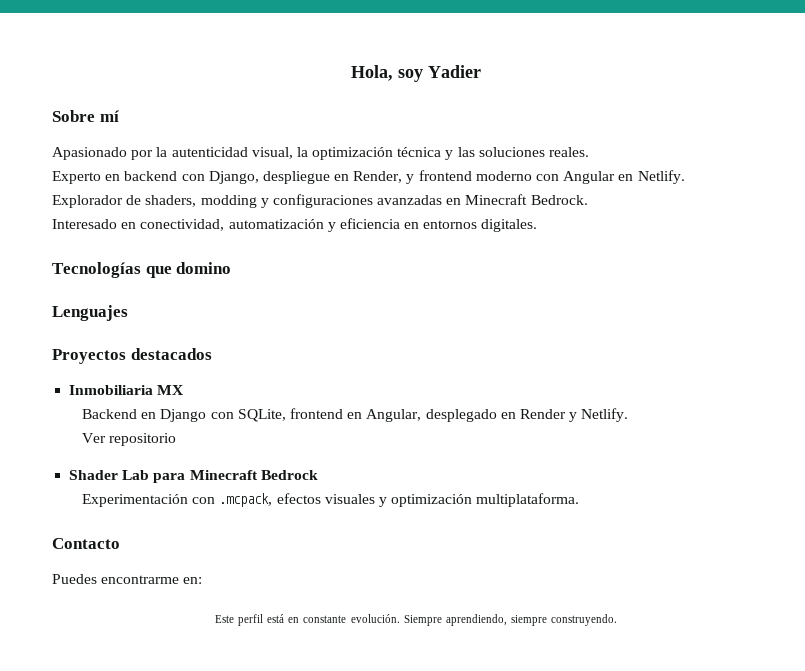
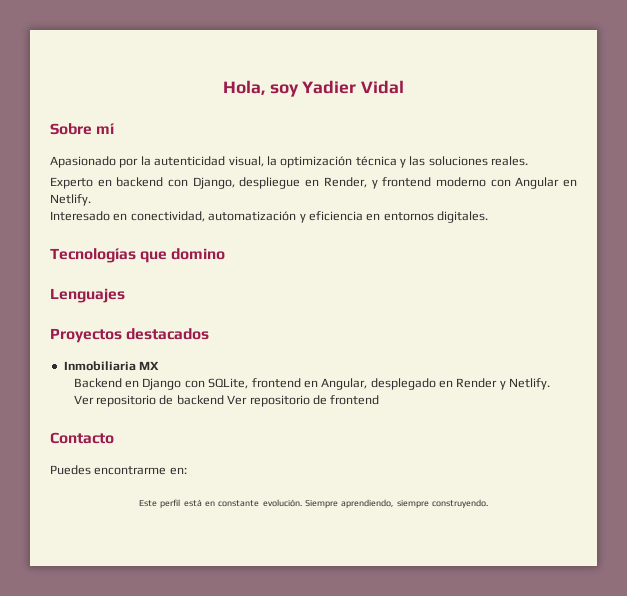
(481, 71) none -> [361,80,405,94] Vidal
[52,194,588,208] // Explorador de shaders, modding y configuraciones avanzadas en Minecraft Bedrock. -> (91, 200) none
[69,470,318,483] [82,493,580,507] // Shader Lab para Minecraft Bedrock // Experimentación con .mcpack, efectos visuales y optimización multiplataforma. -> [159,395,380,407] de backend Ver repositorio de frontend

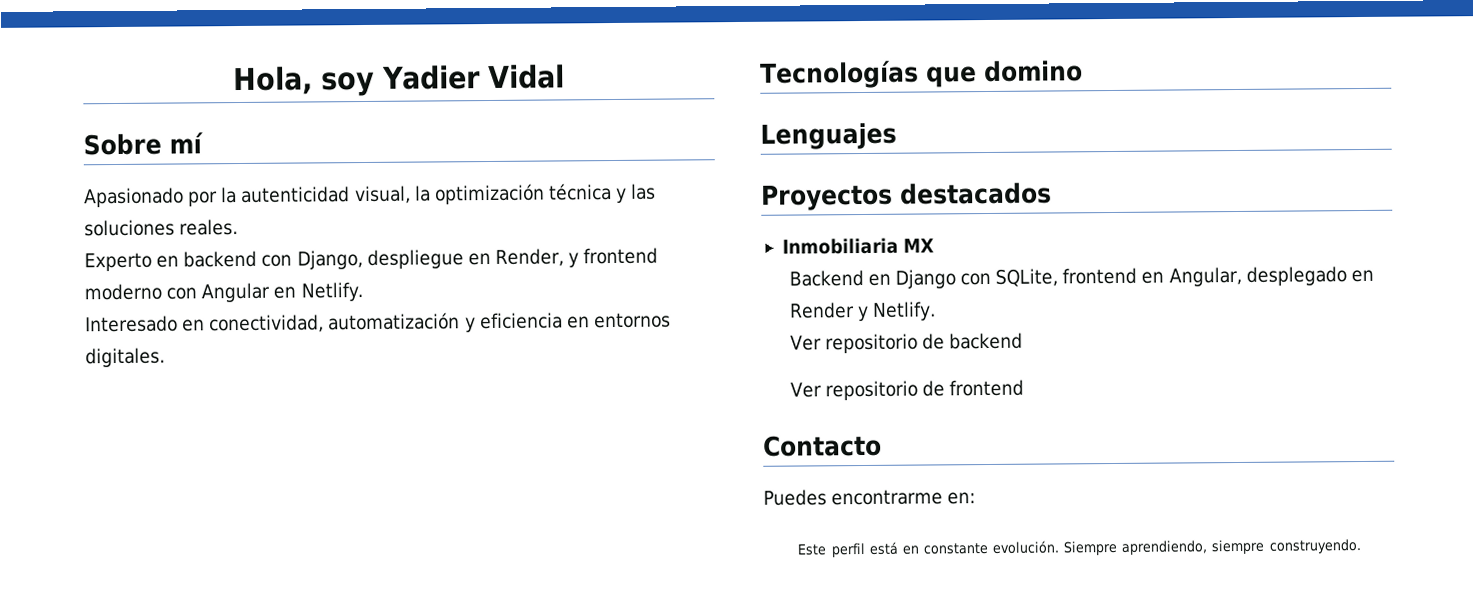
(224, 400) none -> (1024, 341) //

